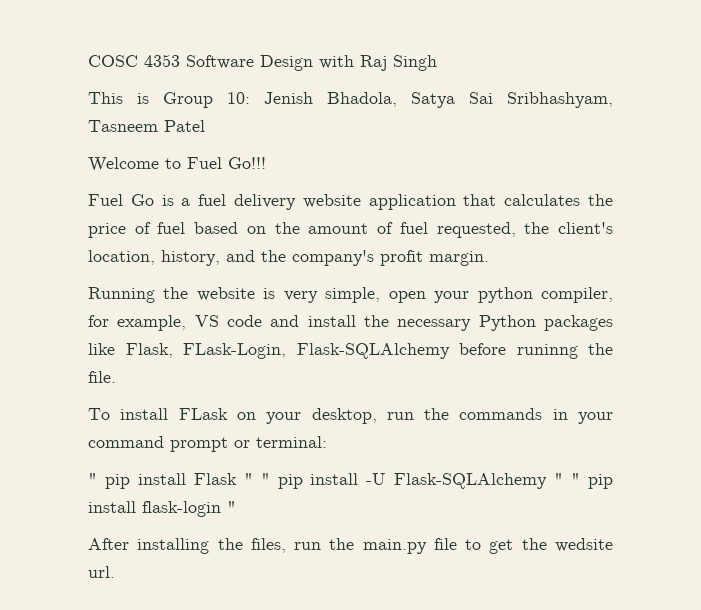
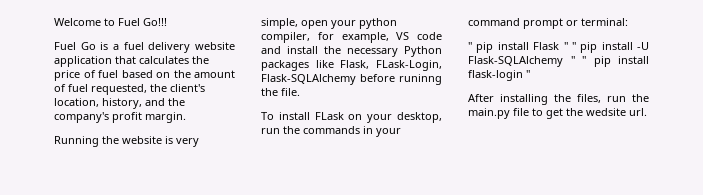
[88,54,437,71] [88,92,613,108] [88,120,205,132] COSC 4353 Software Design with Raj Singh // This is Group 10: Jenish Bhadola, Satya Sai Sribhashyam, Tasneem Patel // -> (54, 22) none

